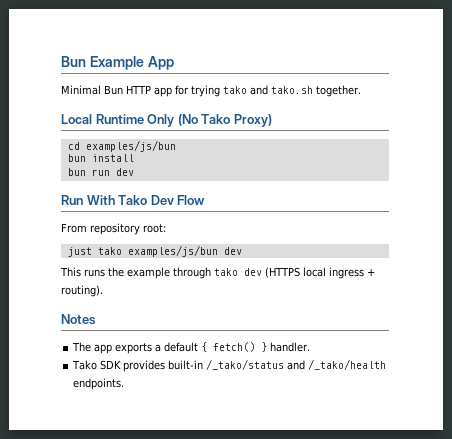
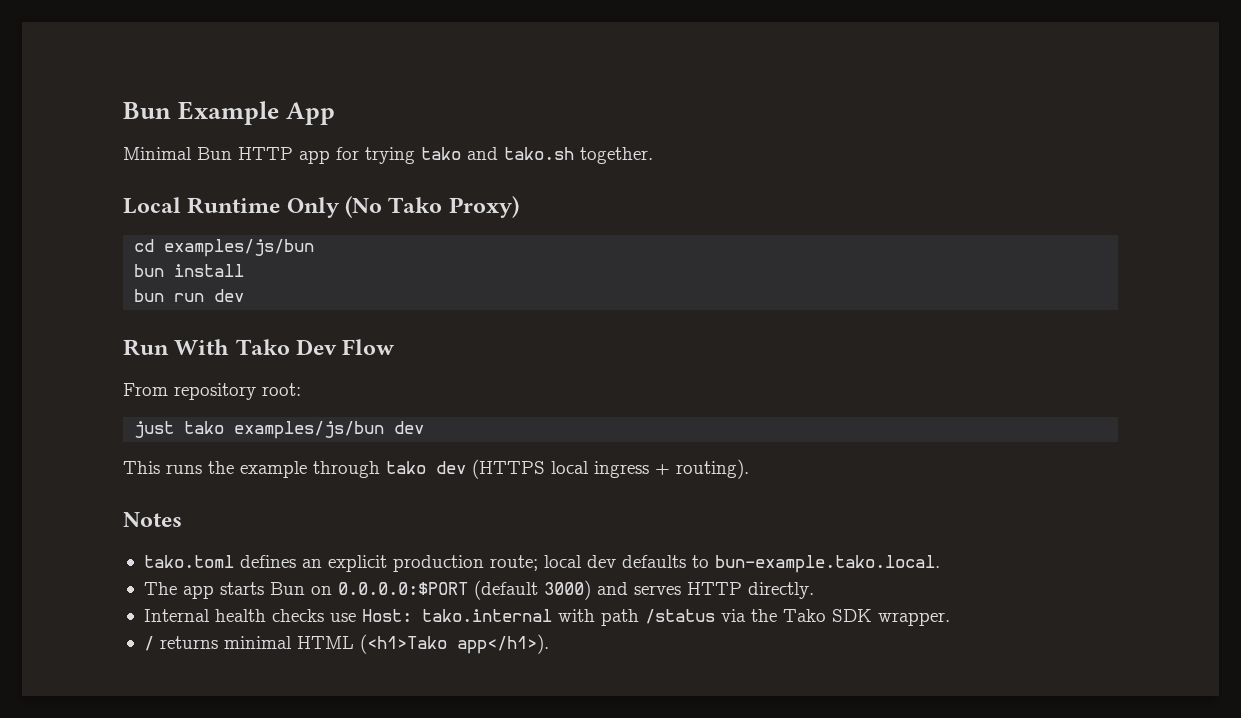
[72,342,311,354] [72,359,387,372] [73,378,125,390] The app exports a default { fetch() } handler. // Tako SDK provides built-in /_tako/status and /_tako/health endpoints. -> [143,555,940,573] [143,580,814,600] [143,609,950,626] [143,634,549,654] tako.toml defines an explicit production route; local dev defaults to bun-example.tako.local. // The app starts Bun on 0.0.0.0:$PORT (default 3000) and serves HTTP directly. // Internal health checks use Host: tako.internal with path /status via the Tako SDK wrapper. // / returns minimal HTML (<h1>Tako app</h1>).

